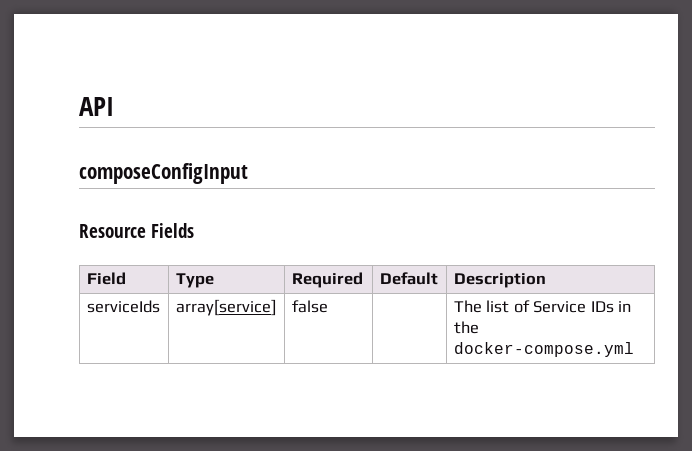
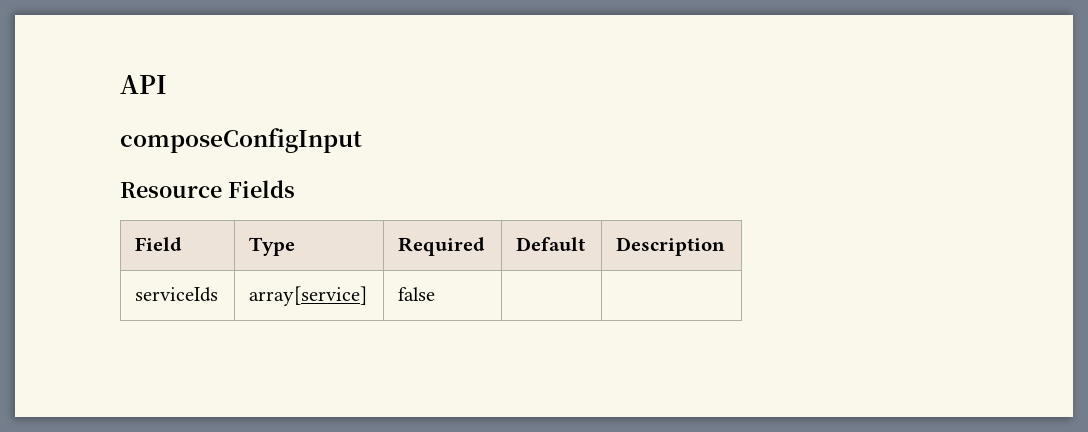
[453,300,631,313] [453,321,479,334] [453,342,634,357] The list of Service IDs in the docker-compose.yml -> (436, 294) none

